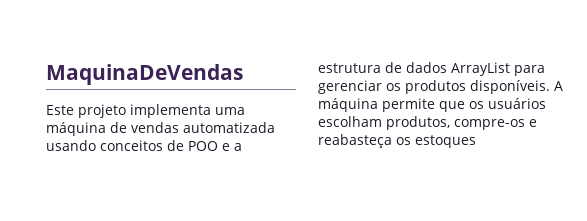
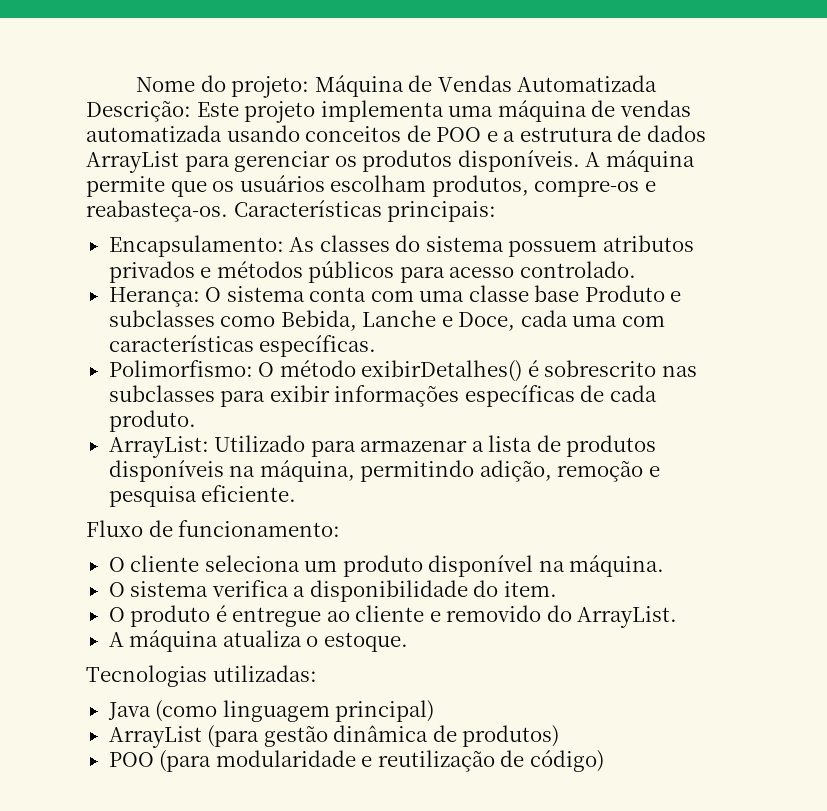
[46,64,243,85] MaquinaDeVendas // -> [136,75,658,98] [86,100,191,122] Nome do projeto: Máquina de Vendas Automatizada Descrição:
[318,134,476,148] reabasteça os estoques -> [86,200,497,222] [108,235,694,257] [108,260,636,283] [108,285,682,307] [108,310,665,331] [108,335,377,357] [108,360,697,382] [108,385,657,407] [108,410,196,432] [108,435,657,458] [108,460,660,482] [108,485,297,507] [86,520,341,537] [108,555,665,577] [108,580,557,602] [108,605,678,628] [108,630,408,652] [86,665,317,687] [107,700,435,722] [108,725,560,748] [108,750,604,772] reabasteça-os. Características principais: // Encapsulamento: As classes do sistema possuem atributos privados e métodos públicos para acesso controlado. // Herança: O sistema conta com uma classe base Produto e subclasses como Bebida, Lanche e Doce, cada uma com características específicas. // Polimorfismo: O método exibirDetalhes() é sobrescrito nas subclasses para exibir informações específicas de cada produto. // ArrayList: Utilizado para armazenar a lista de produtos disponíveis na máquina, permitindo adição, remoção e pesquisa eficiente. // Fluxo de funcionamento: // O cliente seleciona um produto disponível na máquina. // O sistema verifica a disponibilidade do item. // O produto é entregue ao cliente e removido do ArrayList. // A máquina atualiza o estoque. // Tecnologias utilizadas: // Java (como linguagem principal) // ArrayList (para gestão dinâmica de produtos) // POO (para modularidade e reutilização de código)

